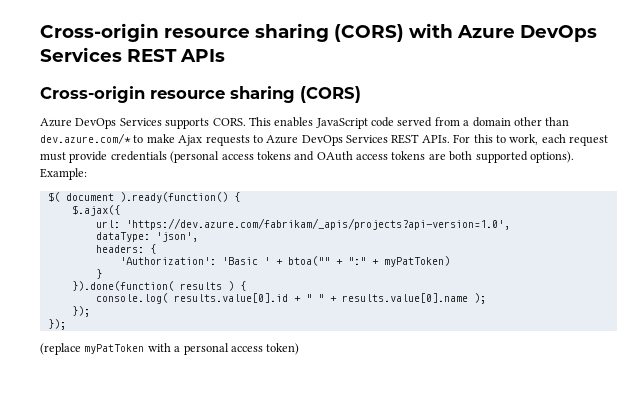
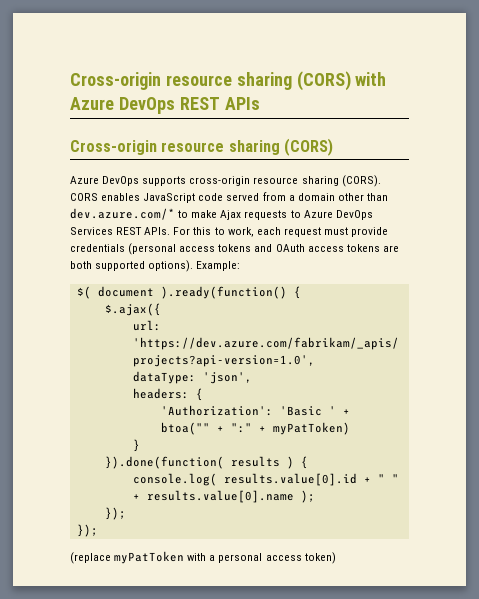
[40,47,122,62] Services -> (175, 105) none
[119,117,271,129] Services supports CORS. This -> [142,175,381,187] [70,193,98,201] supports cross-origin resource sharing (CORS). CORS

